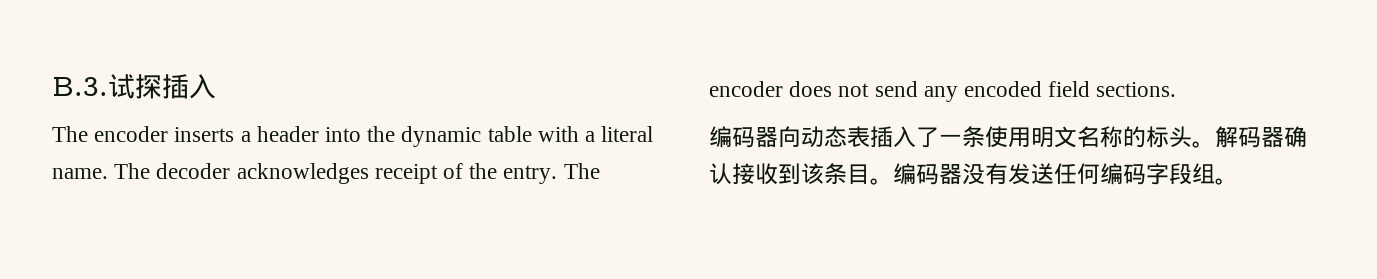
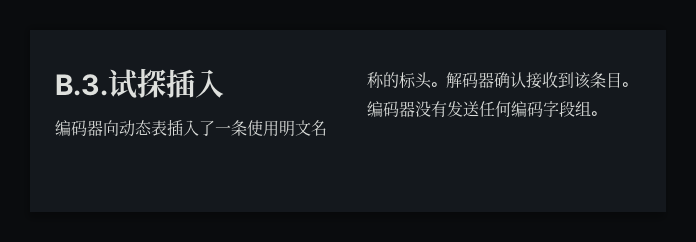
[52,126,654,147] [52,163,600,184] [709,81,1177,102] // The encoder inserts a header into the dynamic table with a literal name. The decoder acknowledges receipt of the entry. The encoder does not send any encoded field sections. -> (224, 83) none

